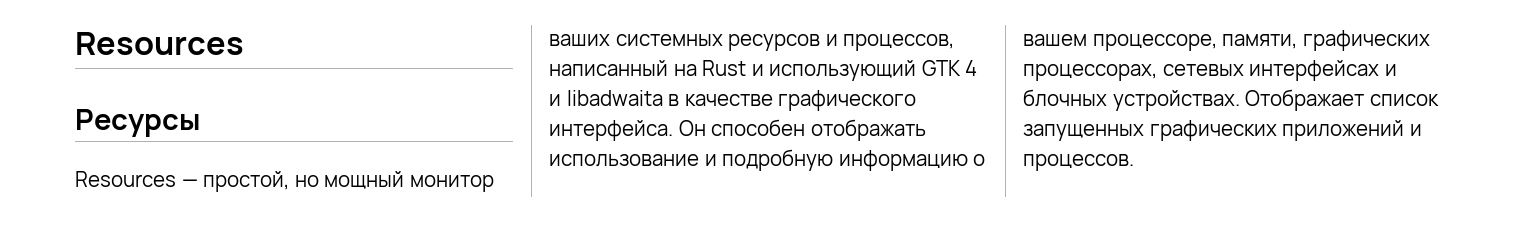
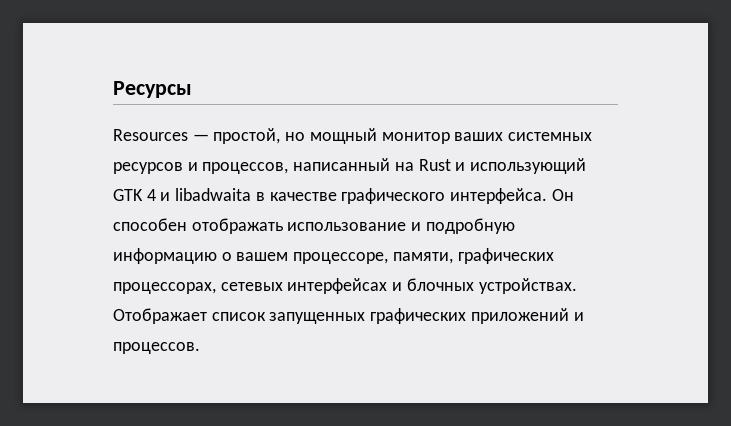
[75,32,244,55] Resources // -> (113, 89) none

